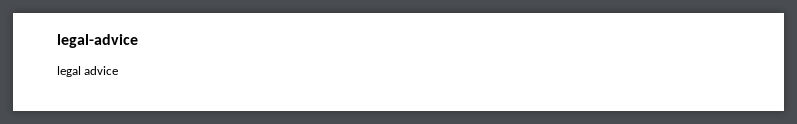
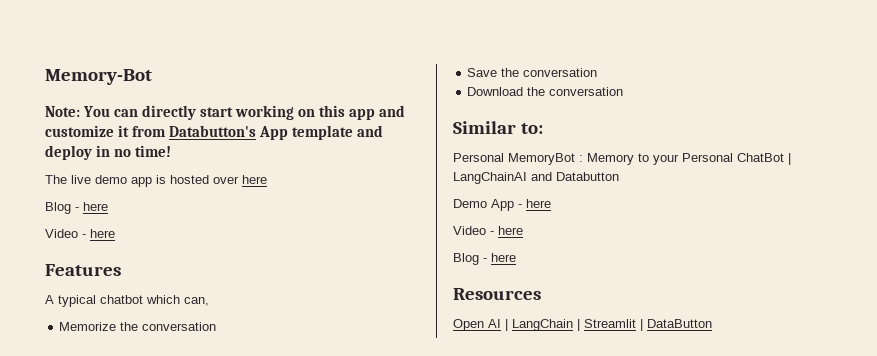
[57,34,138,48] [57,66,119,77] legal-advice // legal advice -> [45,69,152,85] [45,105,406,120] [45,125,384,140] [45,145,172,160] [45,175,267,187] [45,202,108,214] [45,229,115,238] [45,264,121,276] [45,295,209,307] [59,322,217,331] [467,68,598,77] [467,87,624,96] [453,121,543,134] [453,153,791,165] [453,172,619,184] [453,199,551,211] [453,226,523,235] [453,253,516,265] [453,288,541,300] [453,319,712,331] Memory-Bot // Note: You can directly start working on this app and customize it from Databutton's App template and deploy in no time! // The live demo app is hosted over here // Blog - here // Video - here // Features // A typical chatbot which can, // Memorize the conversation // Save the conversation // Download the conversation // Similar to: // Personal MemoryBot : Memory to your Personal ChatBot | LangChainAI and Databutton // Demo App - here // Video - here // Blog - here // Resources // Open AI | LangChain | Streamlit | DataButton

